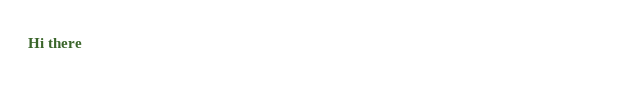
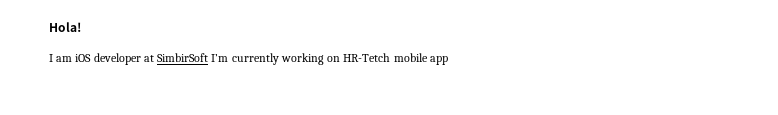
[28,38,83,48] Hi there -> [49,22,81,32] [49,53,448,65] Hola! // I am iOS developer at SimbirSoft I’m currently working on HR-Tetch mobile app

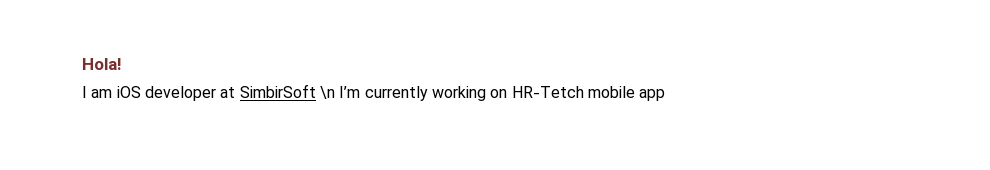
(209, 57) none -> [319,86,335,99] \n

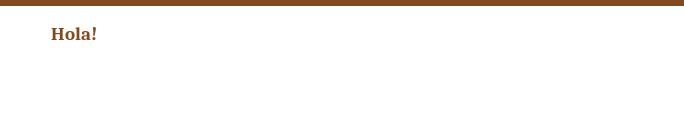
[82,84,666,101] // I am iOS developer at SimbirSoft \n I’m currently working on HR-Tetch mobile app -> (97, 33) none

